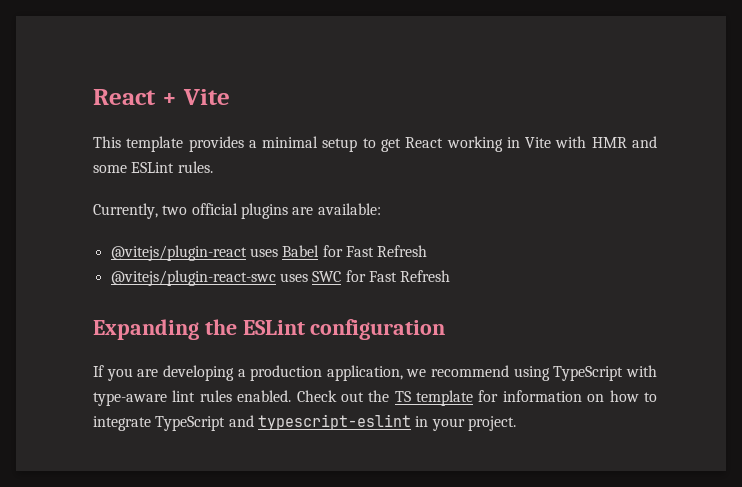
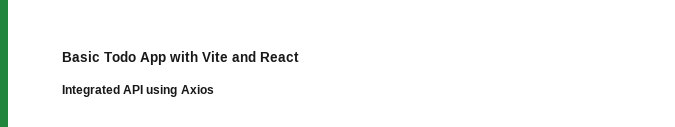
[93,89,230,105] [93,136,657,152] [93,161,213,173] [93,203,381,219] [110,245,428,261] [110,270,451,286] [93,319,446,340] [93,365,657,381] [93,390,657,406] [93,414,516,431] React + Vite // This template provides a minimal setup to get React working in Vite with HMR and some ESLint rules. // Currently, two official plugins are available: // @vitejs/plugin-react uses Babel for Fast Refresh // @vitejs/plugin-react-swc uses SWC for Fast Refresh // Expanding the ESLint configuration // If you are developing a production application, we recommend using TypeScript with type-aware lint rules enabled. Check out the TS template for information on how to integrate TypeScript and typescript-eslint in your project. -> [62,51,299,65] [62,85,214,97] Basic Todo App with Vite and React // Integrated API using Axios

